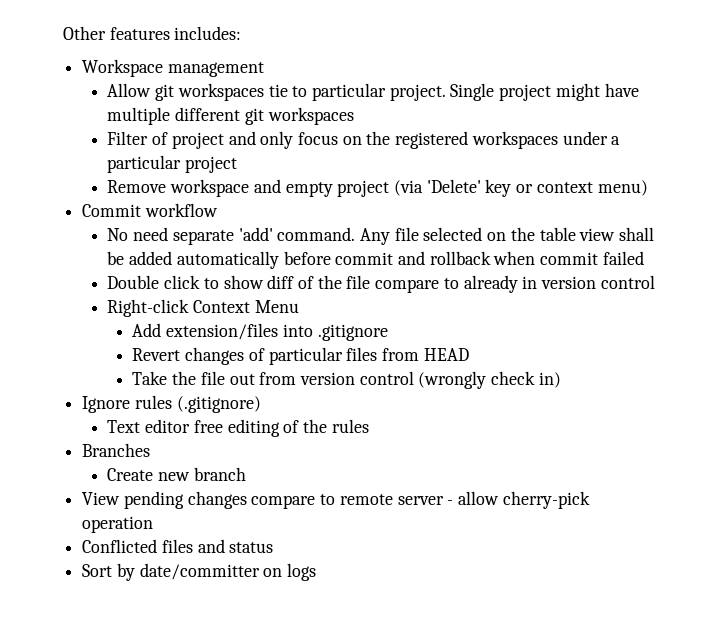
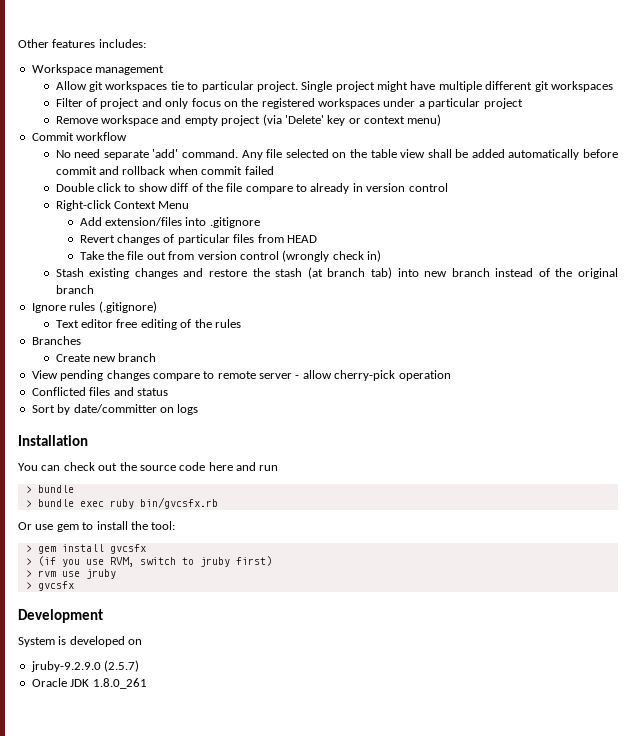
(561, 380) none -> [55,267,619,279] [55,285,94,294] // Stash existing changes and restore the stash (at branch tab) into new branch instead of the original branch
(317, 572) none -> [18,435,88,446] [18,462,279,471] [25,485,74,493] [25,497,218,509] [18,521,176,532] [25,544,146,554] [25,556,272,567] [25,569,116,579] [25,581,74,591] [18,609,103,623] [18,636,143,647] [30,660,140,672] [31,678,147,689] // Installation // You can check out the source code here and run // > bundle // > bundle exec ruby bin/gvcsfx.rb // Or use gem to install the tool: // > gem install gvcsfx // > (if you use RVM, switch to jruby first) // > rvm use jruby // > gvcsfx // Development // System is developed on // jruby-9.2.9.0 (2.5.7) // Oracle JDK 1.8.0_261

